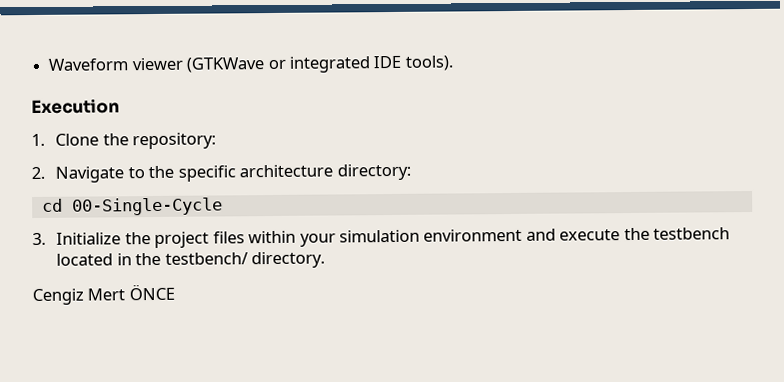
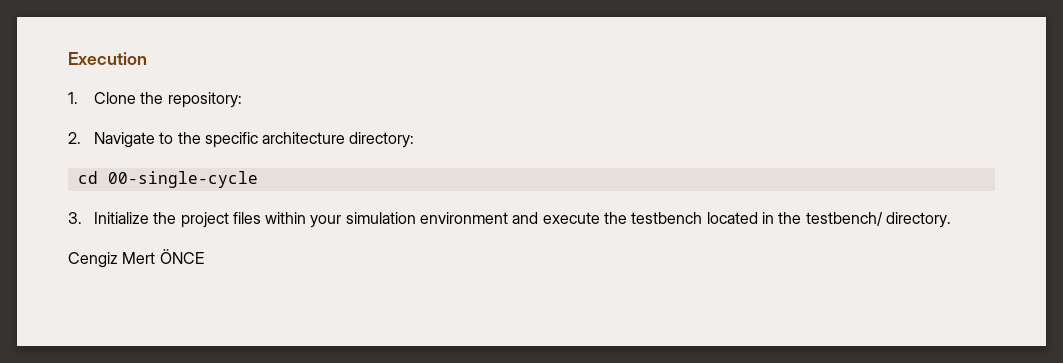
[48,55,453,73] Waveform viewer (GTKWave or integrated IDE tools). // -> (68, 58) none
[71,197,223,216] 00-Single-Cycle -> [107,171,258,188] 00-single-cycle

